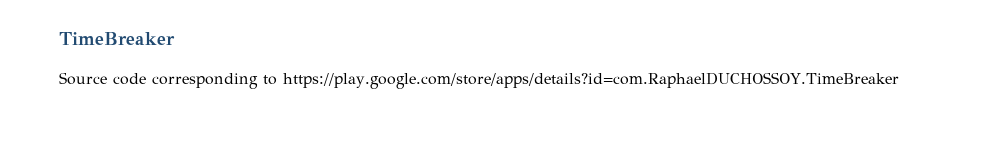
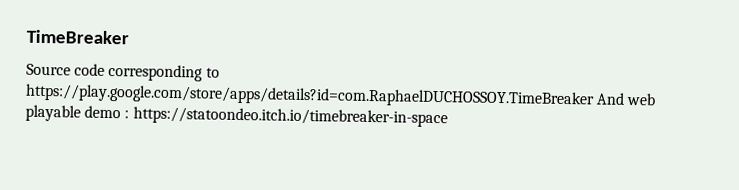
(899, 80) none -> [596,92,657,106] [25,104,448,128] And web playable demo : https://statoondeo.itch.io/timebreaker-in-space

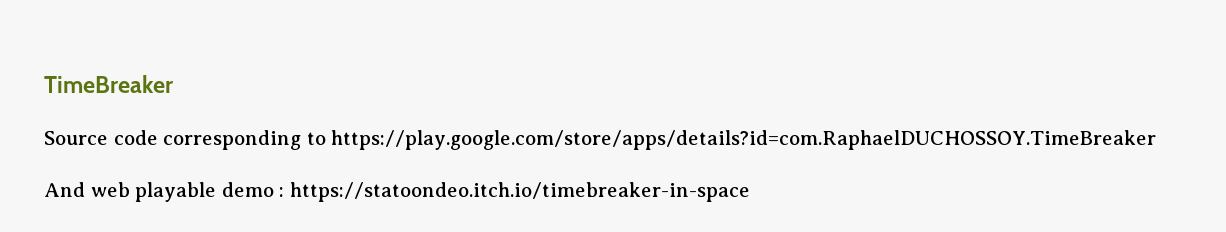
(595, 96) none -> (1157, 140) //

